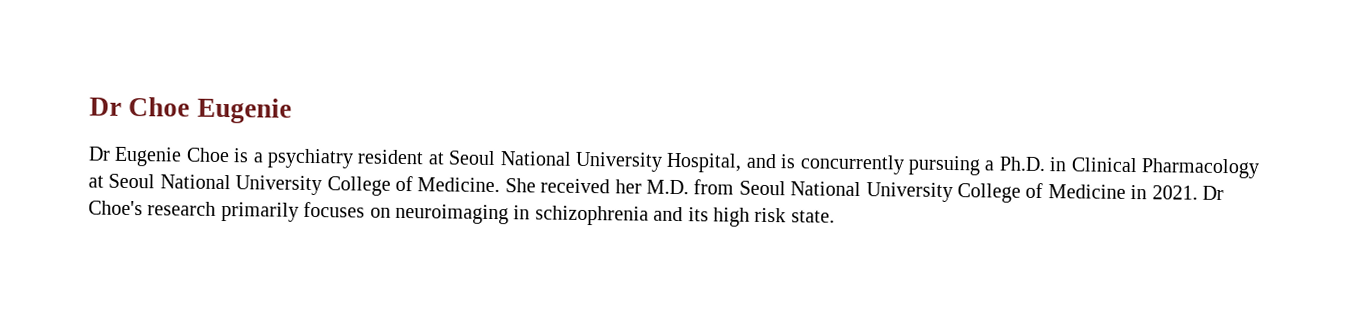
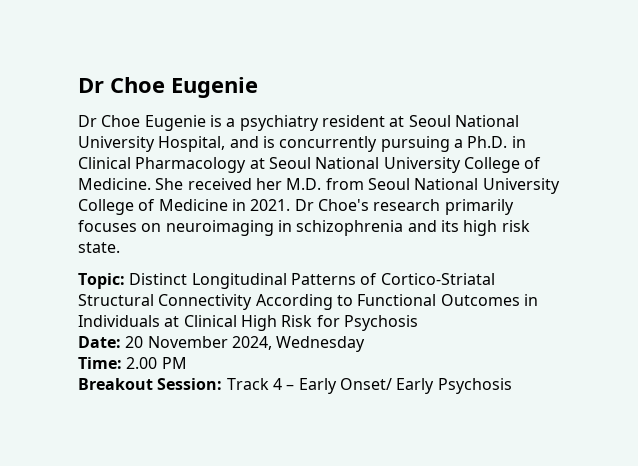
[114,146,230,167] Eugenie Choe -> [101,115,206,131] Choe Eugenie
(835, 216) none -> [78,273,495,289] [78,294,538,310] [78,315,418,331] [78,336,366,352] [78,357,187,369] [78,378,512,394] // Topic: Distinct Longitudinal Patterns of Cortico-Striatal Structural Connectivity According to Functional Outcomes in Individuals at Clinical High Risk for Psychosis // Date: 20 November 2024, Wednesday // Time: 2.00 PM // Breakout Session: Track 4 – Early Onset/ Early Psychosis

